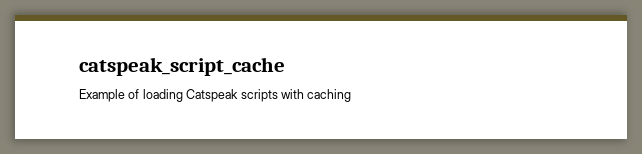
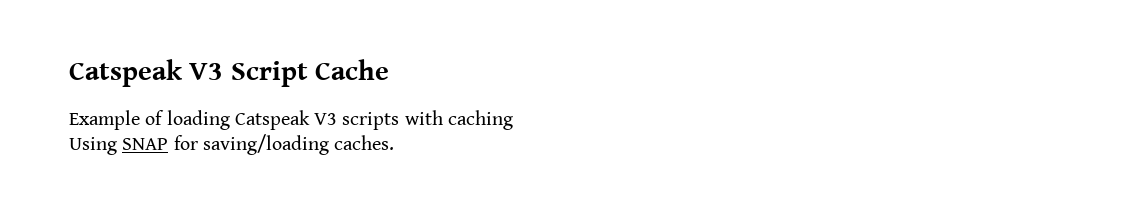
[79,57,285,76] catspeak_script_cache -> [69,59,390,87] Catspeak V3 Script Cache
(239, 95) none -> [314,113,338,125] V3
(352, 95) none -> [69,134,395,155] // Using SNAP for saving/loading caches.

